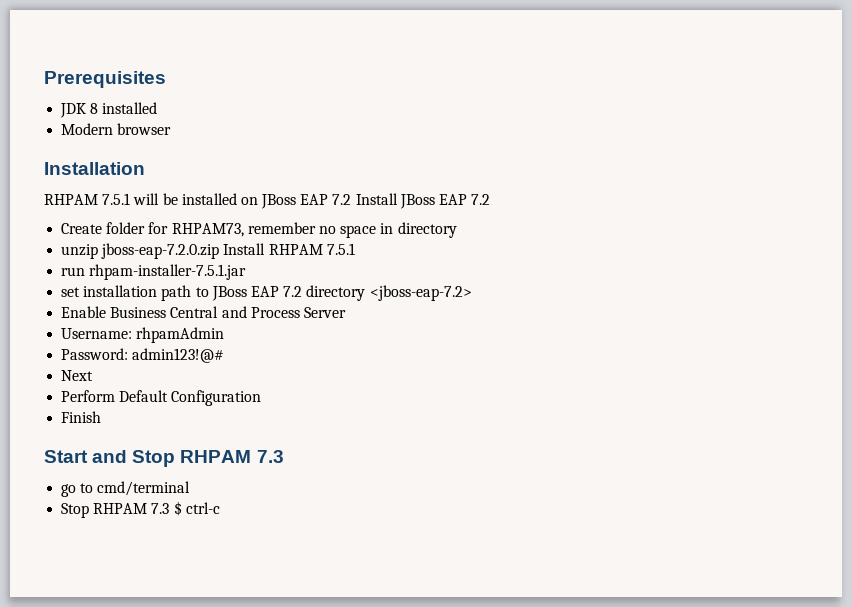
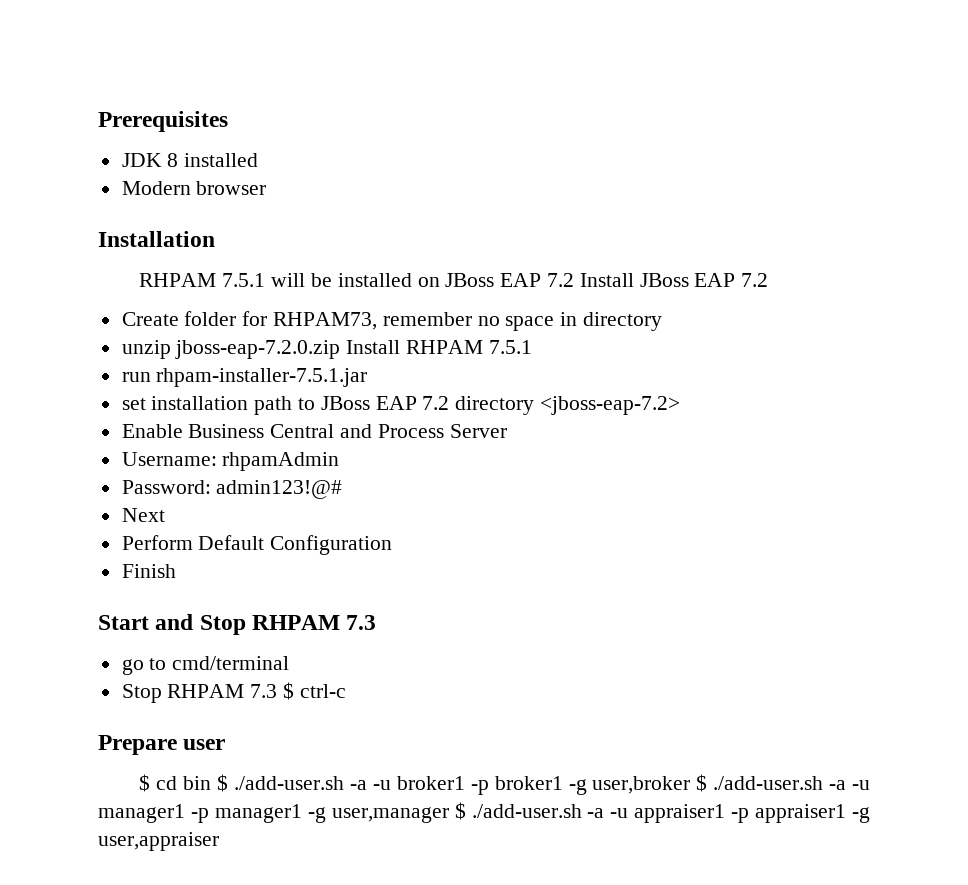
(220, 508) none -> [98,735,226,755] [139,774,871,795] [98,802,870,823] [98,832,219,851] // Prepare user // $ cd bin $ ./add-user.sh -a -u broker1 -p broker1 -g user,broker $ ./add-user.sh -a -u manager1 -p manager1 -g user,manager $ ./add-user.sh -a -u appraiser1 -p appraiser1 -g user,appraiser

